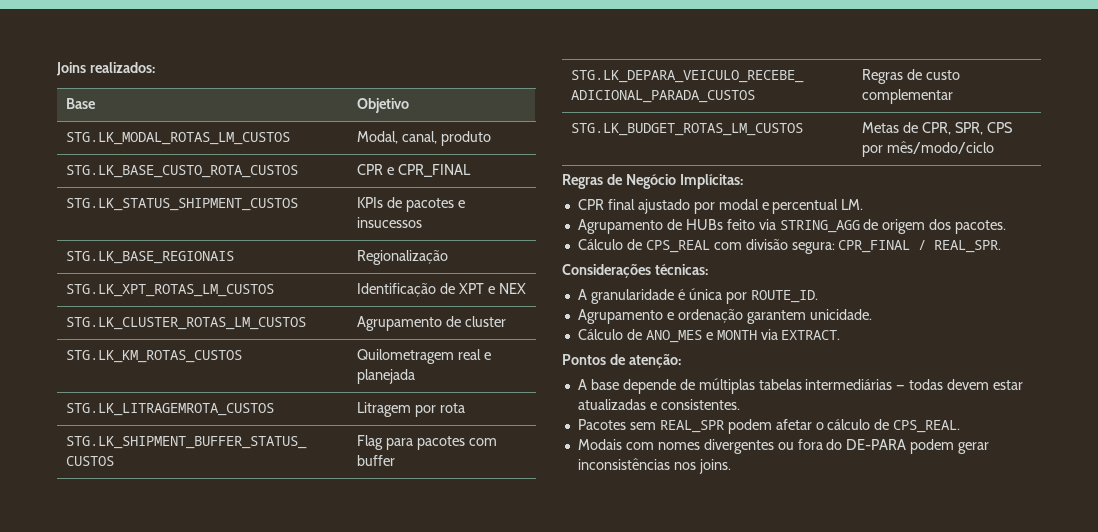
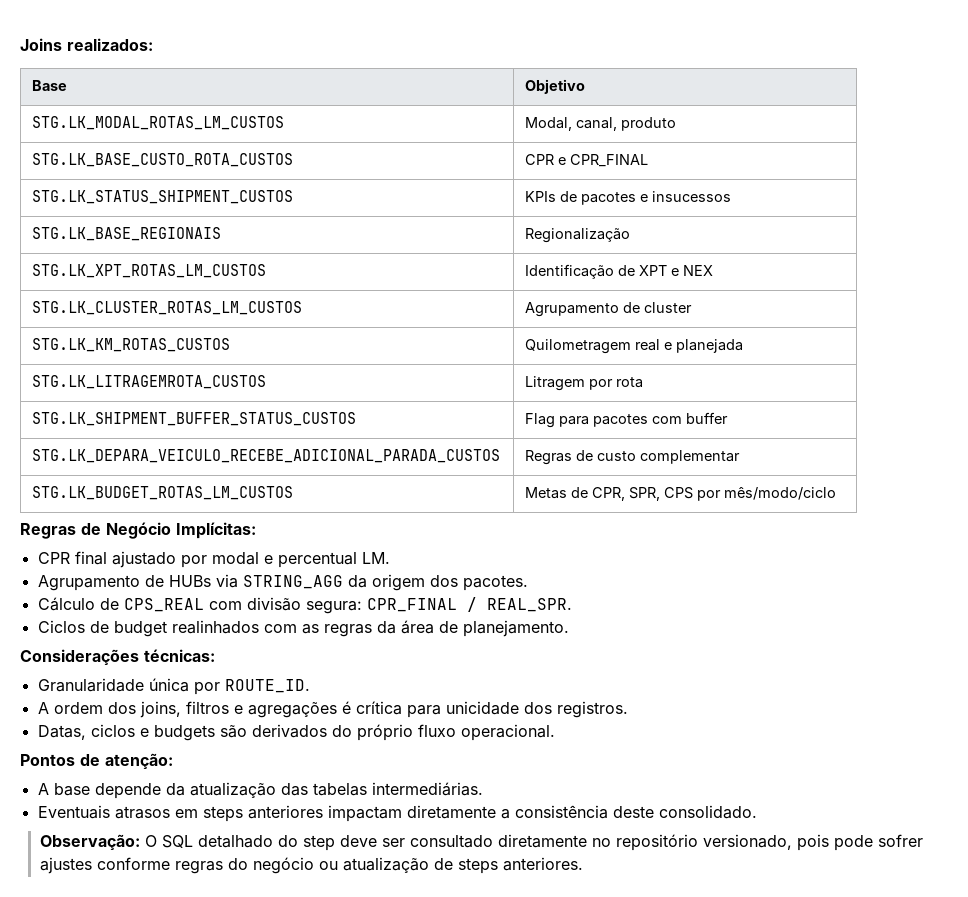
[726,219,755,230] feito -> (211, 581) none
[863,219,879,230] de -> [347,575,367,588] da
(1002, 246) none -> [37,620,569,637] // Ciclos de budget realinhados com as regras da área de planejamento.
[577,289,685,304] A granularidade é -> [37,678,144,692] Granularidade
[577,309,872,324] [577,329,841,343] Agrupamento e ordenação garantem unicidade. // Cálculo de ANO_MES e MONTH via EXTRACT. -> [37,701,628,718] [37,724,555,741] A ordem dos joins, filtros e agregações é crítica para unicidade dos registros. // Datas, ciclos e budgets são derivados do próprio fluxo operacional.
[679,378,1024,394] [577,399,740,410] [577,419,961,434] [577,439,990,454] [577,458,731,474] de múltiplas tabelas intermediárias — todas devem estar atualizadas e consistentes. // Pacotes sem REAL_SPR podem afetar o cálculo de CPS_REAL. // Modais com nomes divergentes ou fora do DE-PARA podem gerar inconsistências nos joins. -> [165,782,483,798] [37,805,757,822] [39,834,923,851] [39,857,583,874] da atualização das tabelas intermediárias. // Eventuais atrasos em steps anteriores impactam diretamente a consistência deste consolidado. // Observação: O SQL detalhado do step deve ser consultado diretamente no repositório versionado, pois pode sofrer ajustes conforme regras do negócio ou atualização de steps anteriores.

